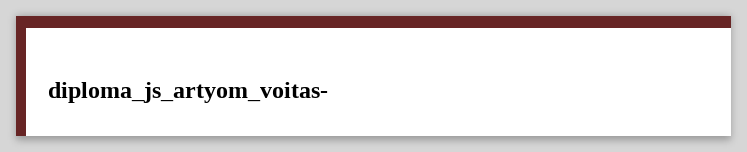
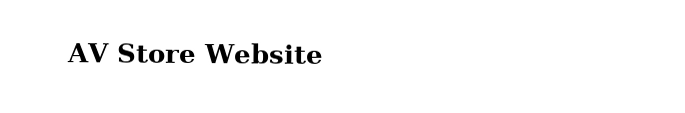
[48,82,328,103] diploma_js_artyom_voitas- -> [66,43,324,64] AV Store Website

